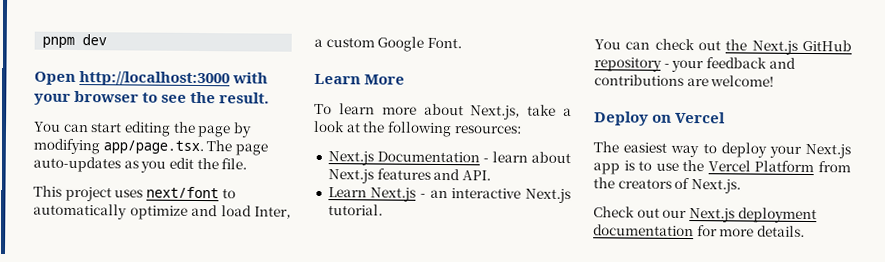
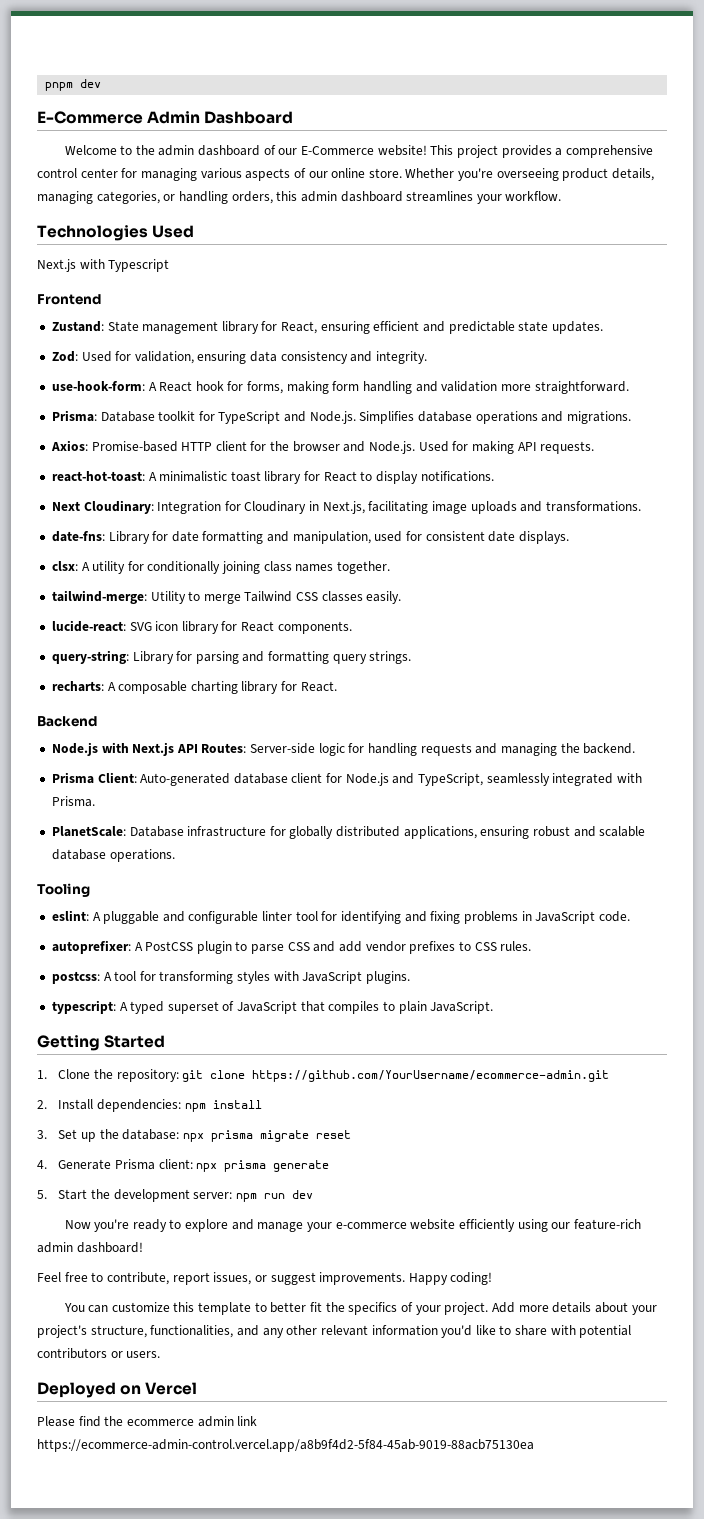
[34,71,269,87] [34,90,270,105] [33,121,252,138] [33,138,268,156] [33,156,248,173] [33,185,236,202] [33,203,291,220] [314,36,462,52] [314,73,406,85] [314,103,572,120] [313,120,522,138] [327,151,571,166] [327,168,491,184] [327,187,571,204] [327,204,383,216] [594,38,852,55] [594,57,796,73] [594,74,775,87] [594,111,727,126] [593,141,851,159] [593,159,851,175] [593,177,741,194] [593,206,817,224] [593,224,805,237] Open http://localhost:3000 with your browser to see the result. // You can start editing the page by modifying app/page.tsx. The page auto-updates as you edit the file. // This project uses next/font to automatically optimize and load Inter, a custom Google Font. // Learn More // To learn more about Next.js, take a look at the following resources: // Next.js Documentation - learn about Next.js features and API. // Learn Next.js - an interactive Next.js tutorial. // You can check out the Next.js GitHub repository - your feedback and contributions are welcome! // Deploy on Vercel // The easiest way to deploy your Next.js app is to use the Vercel Platform from the creators of Next.js. // Check out our Next.js deployment documentation for more details. -> [37,111,294,124] [64,145,653,158] [37,168,655,181] [37,191,562,204] [37,225,195,241] [37,259,170,272] [37,294,101,305] [51,321,603,334] [51,351,428,364] [51,381,629,394] [51,410,631,424] [50,440,595,454] [51,471,494,484] [51,500,641,514] [51,531,569,544] [51,561,391,574] [51,590,402,604] [51,620,352,634] [51,650,412,664] [51,681,337,694] [37,716,97,727] [51,742,636,756] [51,772,642,786] [51,796,95,807] [51,826,646,839] [51,849,175,862] [37,883,90,897] [51,910,630,924] [51,940,532,954] [51,971,411,984] [51,1000,494,1014] [37,1035,166,1051] [37,1069,610,1082] [37,1099,262,1112] [37,1129,351,1142] [37,1159,330,1172] [37,1189,313,1202] [64,1219,641,1232] [37,1242,143,1253] [37,1272,493,1285] [63,1302,657,1315] [37,1325,632,1338] [37,1348,161,1359] [37,1382,198,1398] [37,1416,258,1427] [37,1439,534,1452] E-Commerce Admin Dashboard // Welcome to the admin dashboard of our E-Commerce website! This project provides a comprehensive control center for managing various aspects of our online store. Whether you're overseeing product details, managing categories, or handling orders, this admin dashboard streamlines your workflow. // Technologies Used // Next.js with Typescript // Frontend // Zustand: State management library for React, ensuring efficient and predictable state updates. // Zod: Used for validation, ensuring data consistency and integrity. // use-hook-form: A React hook for forms, making form handling and validation more straightforward. // Prisma: Database toolkit for TypeScript and Node.js. Simplifies database operations and migrations. // Axios: Promise-based HTTP client for the browser and Node.js. Used for making API requests. // react-hot-toast: A minimalistic toast library for React to display notifications. // Next Cloudinary: Integration for Cloudinary in Next.js, facilitating image uploads and transformations. // date-fns: Library for date formatting and manipulation, used for consistent date displays. // clsx: A utility for conditionally joining class names together. // tailwind-merge: Utility to merge Tailwind CSS classes easily. // lucide-react: SVG icon library for React components. // query-string: Library for parsing and formatting query strings. // recharts: A composable charting library for React. // Backend // Node.js with Next.js API Routes: Server-side logic for handling requests and managing the backend. // Prisma Client: Auto-generated database client for Node.js and TypeScript, seamlessly integrated with Prisma. // PlanetScale: Database infrastructure for globally distributed applications, ensuring robust and scalable database operations. // Tooling // eslint: A pluggable and configurable linter tool for identifying and fixing problems in JavaScript code. // autoprefixer: A PostCSS plugin to parse CSS and add vendor prefixes to CSS rules. // postcss: A tool for transforming styles with JavaScript plugins. // typescript: A typed superset of JavaScript that compiles to plain JavaScript. // Getting Started // 1. Clone the repository: git clone https://github.com/YourUsername/ecommerce-admin.git // 2. Install dependencies: npm install // 3. Set up the database: npx prisma migrate reset // 4. Generate Prisma client: npx prisma generate // 5. Start the development server: npm run dev // Now you're ready to explore and manage your e-commerce website efficiently using our feature-rich admin dashboard! // Feel free to contribute, report issues, or suggest improvements. Happy coding! // You can customize this template to better fit the specifics of your project. Add more details about your project's structure, functionalities, and any other relevant information you'd like to share with potential contributors or users. // Deployed on Vercel // Please find the ecommerce admin link https://ecommerce-admin-control.vercel.app/a8b9f4d2-5f84-45ab-9019-88acb75130ea

